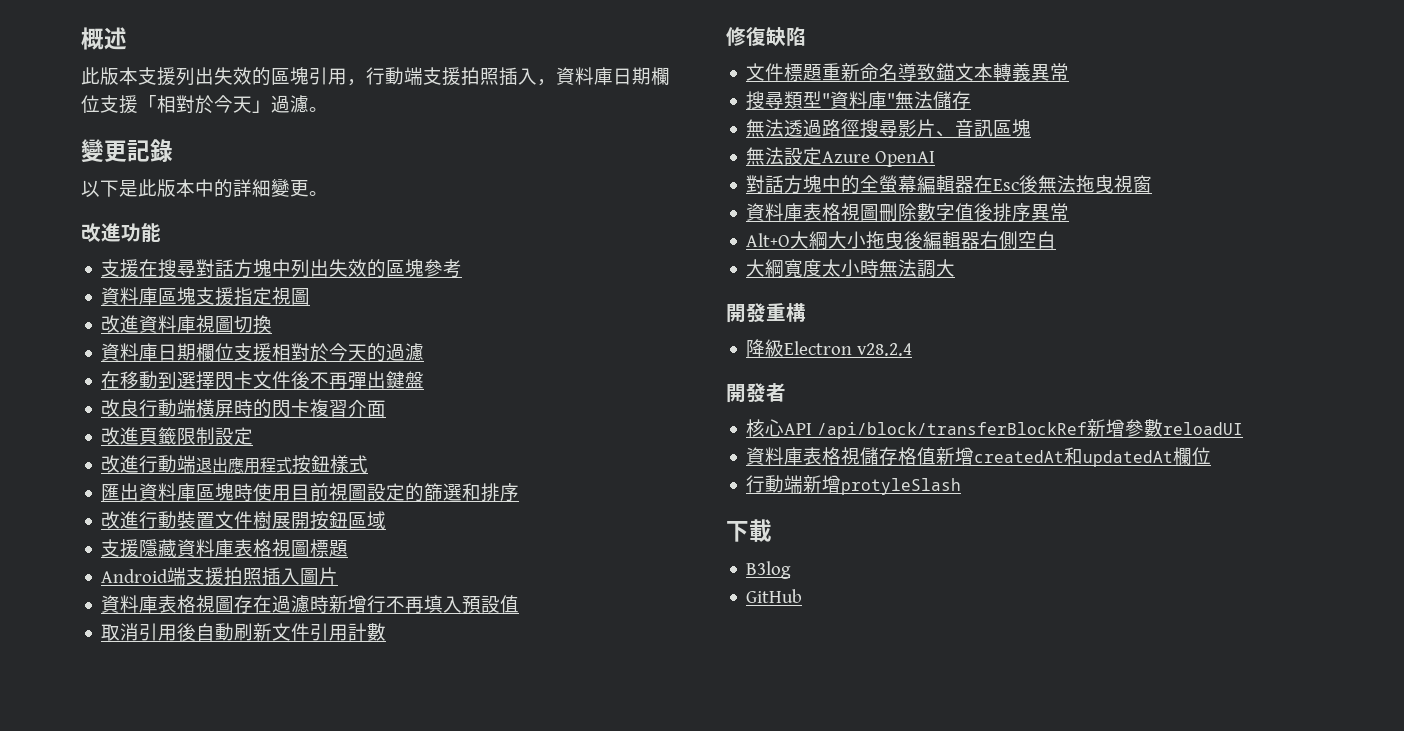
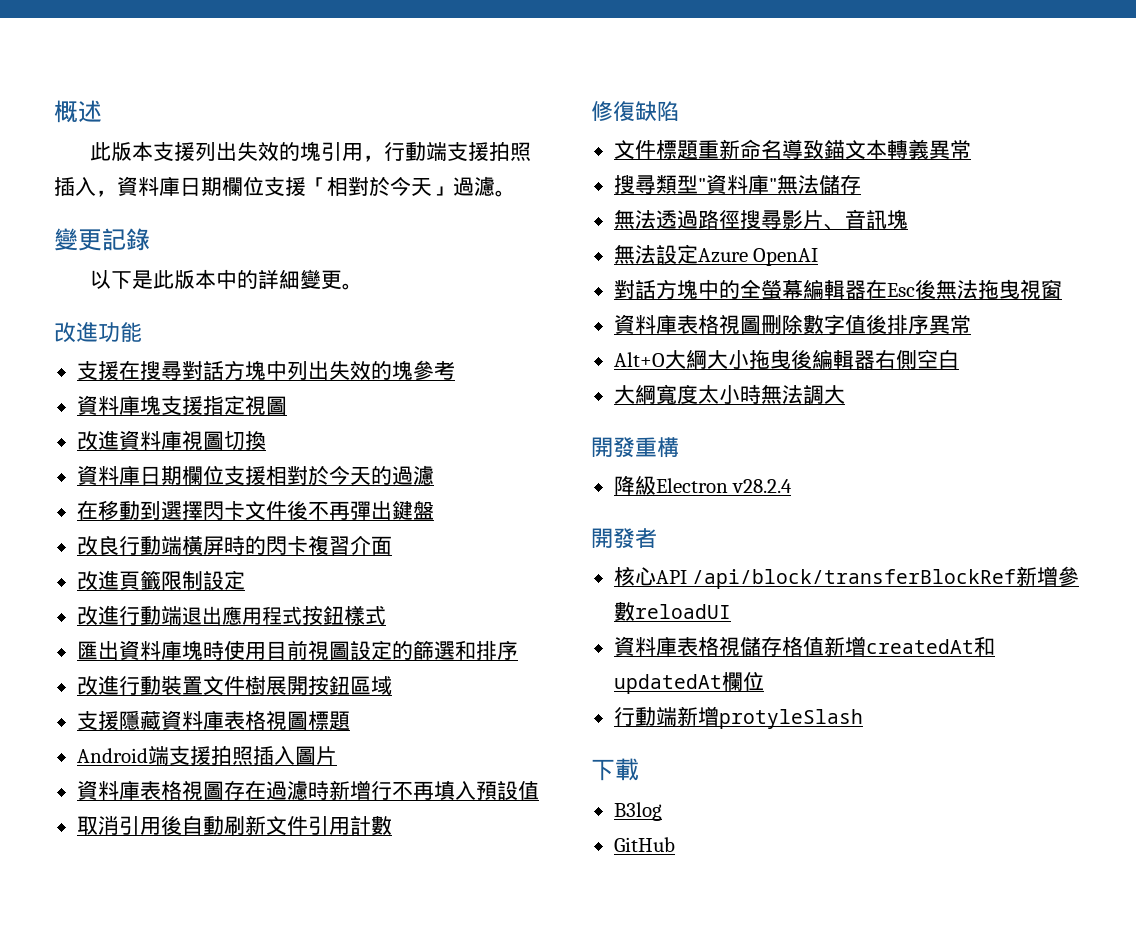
[271,68,290,85] 區 -> (301, 151) none
[386,260,406,277] 區 -> (392, 370) none
[158,288,178,305] 區 -> (140, 405) none
[196,484,216,501] 區 -> (182, 650) none
[993,120,1013,137] 區 -> (887, 219) none

